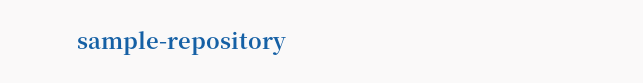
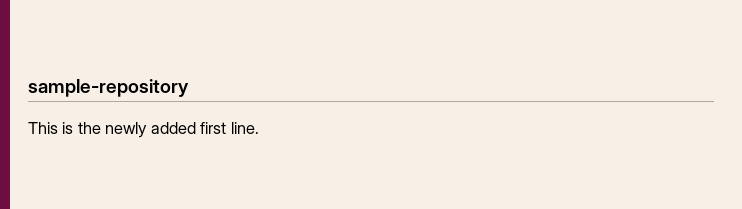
(286, 43) none -> [28,122,259,138] // This is the newly added first line.

